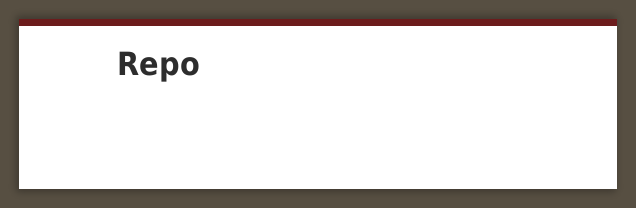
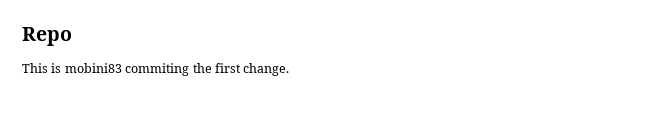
(200, 66) none -> [22,63,290,76] // This is mobini83 commiting the first change.

